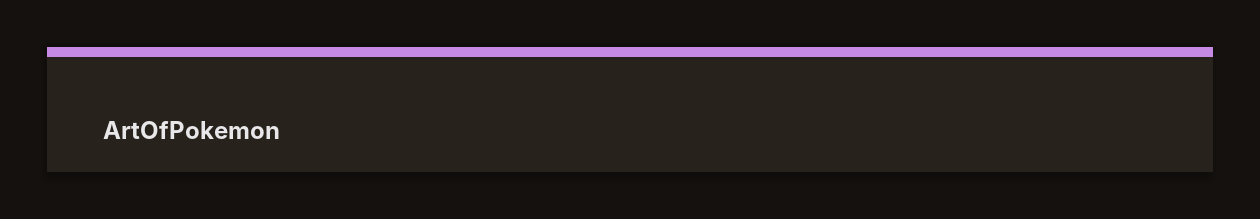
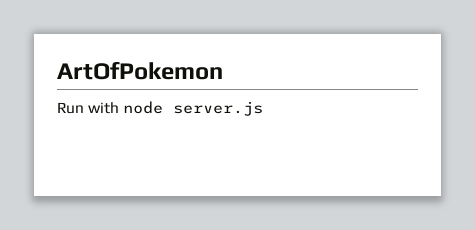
(280, 130) none -> [57,101,264,116] // Run with node server.js

